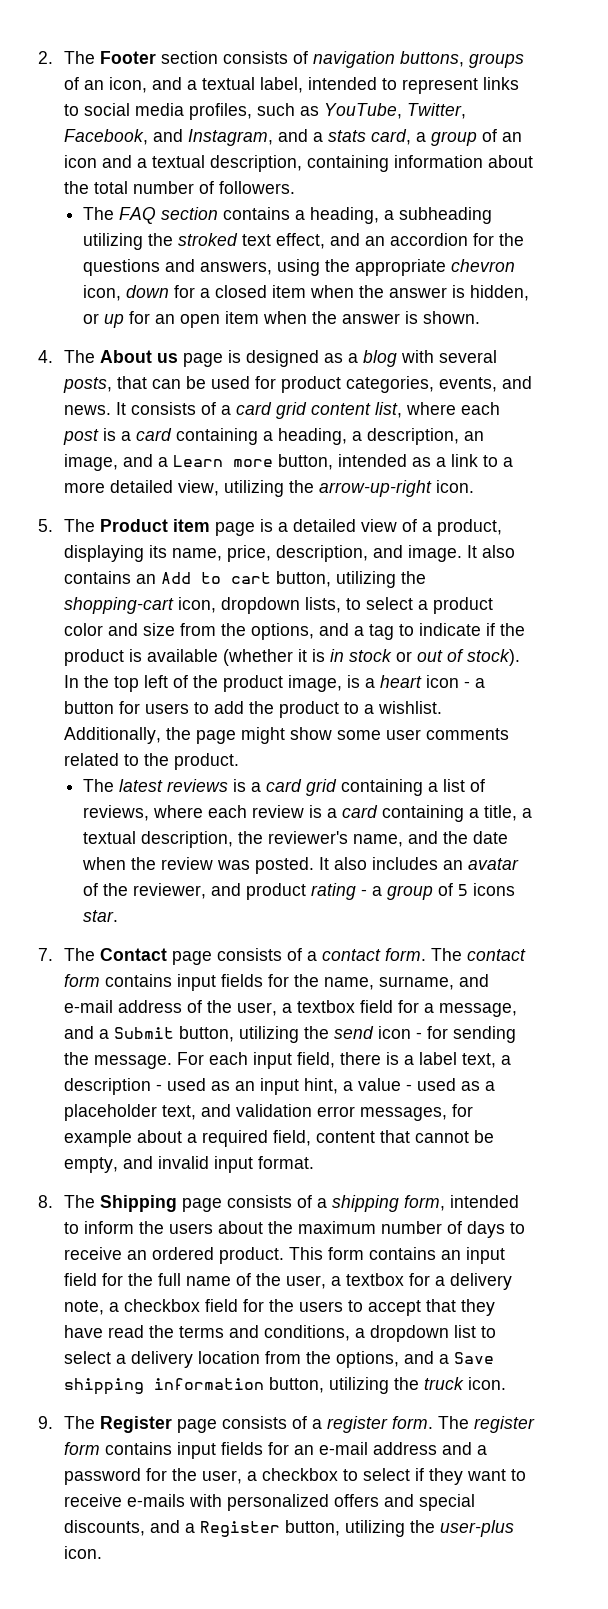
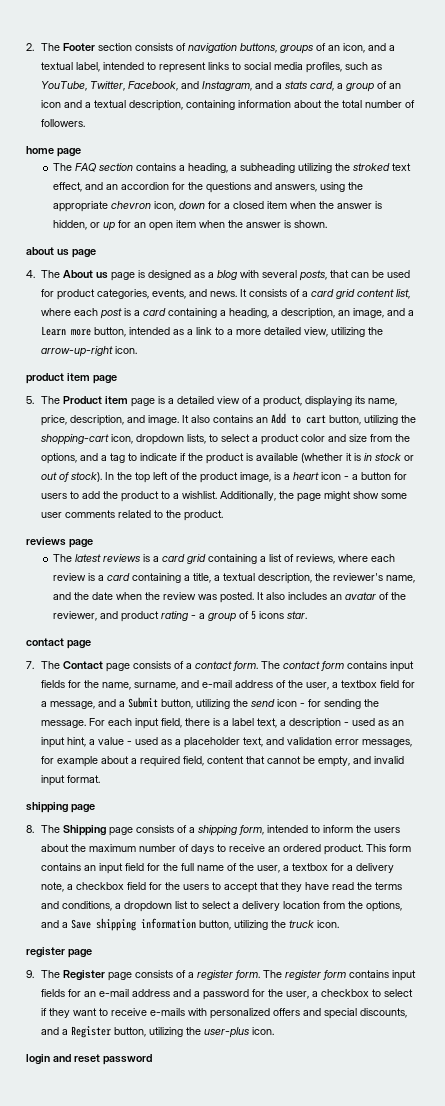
(295, 187) none -> [26,146,81,157] // home page
(481, 317) none -> [26,247,96,258] // about us page
(474, 486) none -> [26,373,117,384] // product item page
(239, 761) none -> [26,537,93,548] // reviews page
(119, 916) none -> [26,638,91,649] // contact page
(314, 1162) none -> [26,802,95,813] // shipping page
(506, 1383) none -> [26,947,92,958] // register page
(102, 1552) none -> [26,1054,152,1065] // login and reset password

